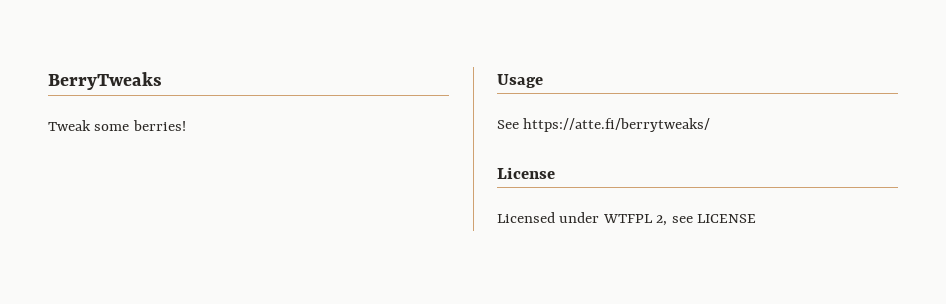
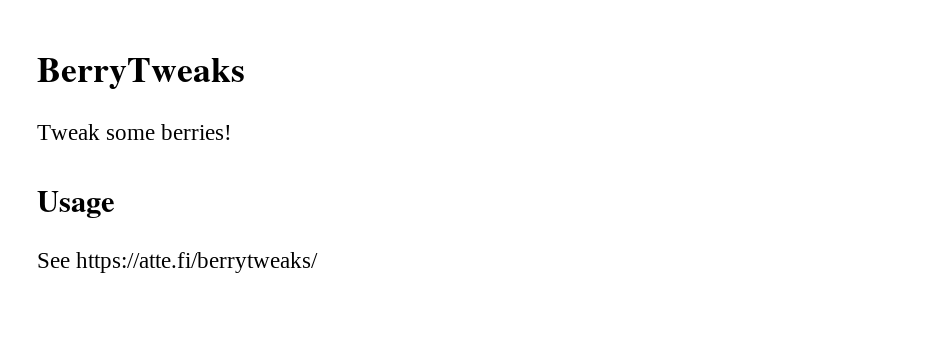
[497,167,555,179] [497,212,757,226] // License // Licensed under WTFPL 2, see LICENSE -> (319, 262) none

